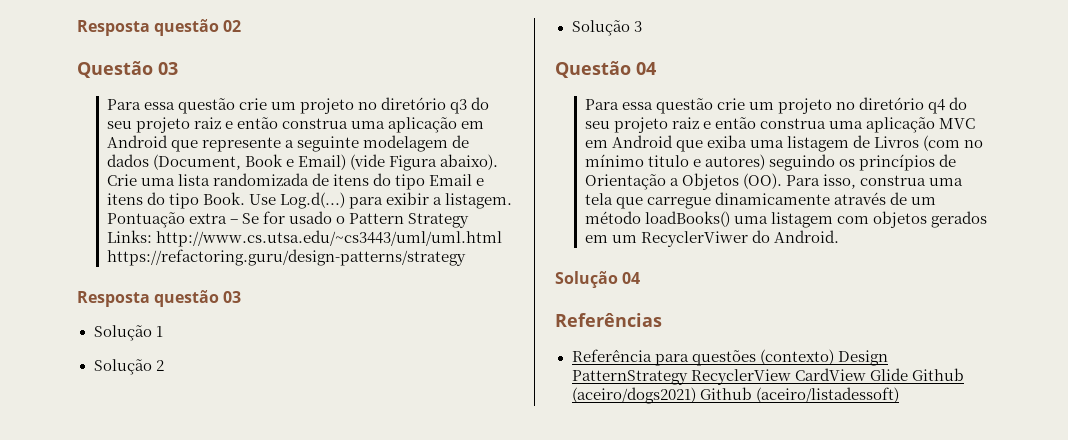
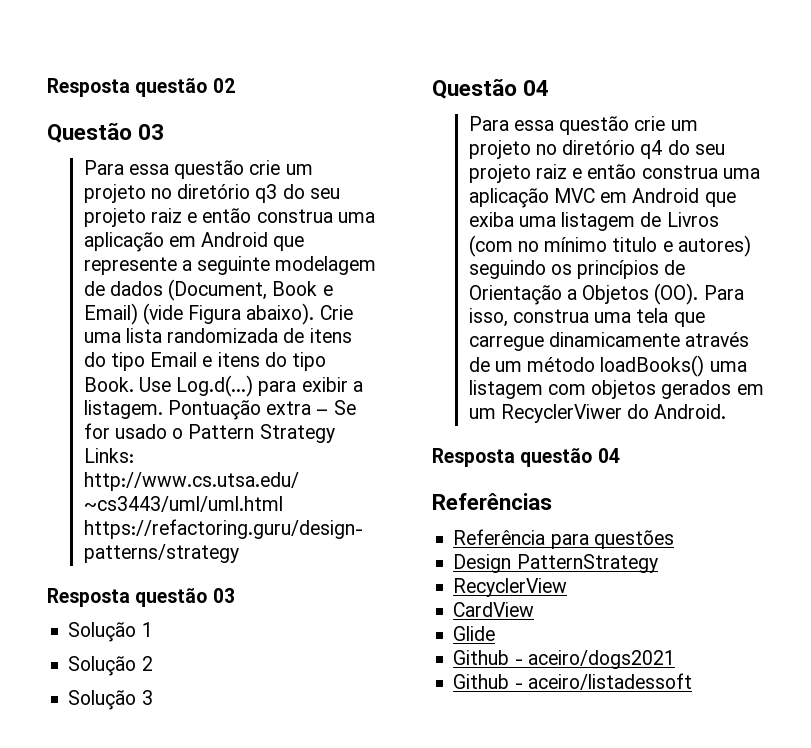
[555,271,618,288] Solução -> [432,448,593,467] Resposta questão
[759,349,834,365] (contexto) -> (674, 539) //
(688, 377) none -> (658, 563) //
(791, 377) none -> (568, 587) //
(866, 374) none -> (535, 609) //
[911,368,964,381] [571,387,899,404] Github (aceiro/dogs2021) Github (aceiro/listadessoft) -> [453,650,675,669] [453,673,692,690] // Github - aceiro/dogs2021 // Github - aceiro/listadessoft

